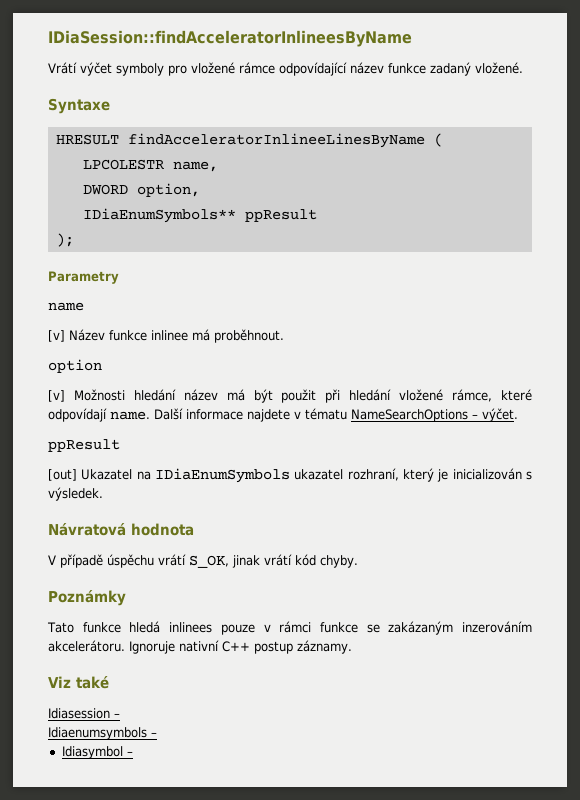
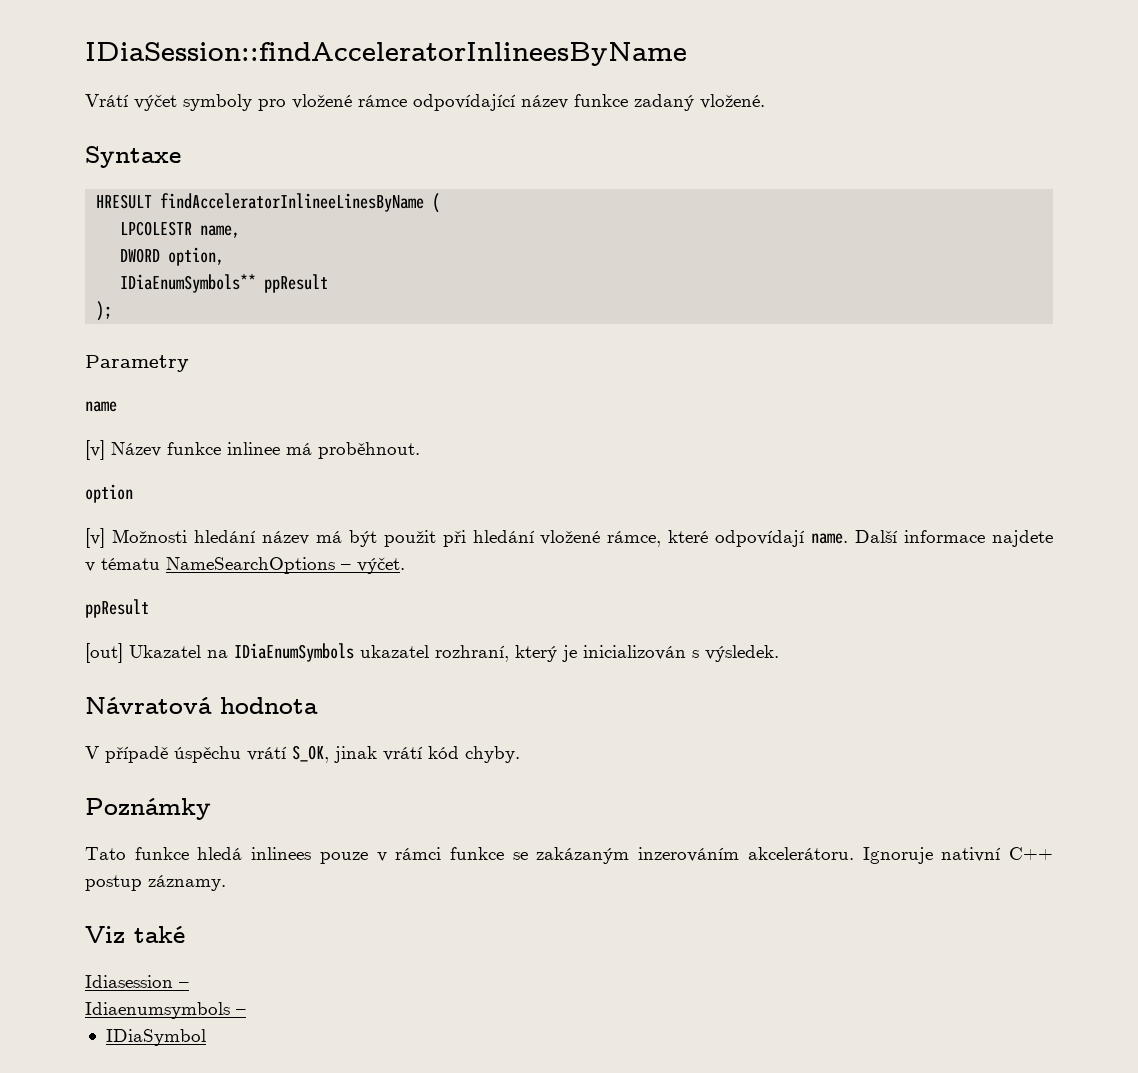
[61,746,133,759] Idiasymbol – -> [105,1029,206,1046] IDiaSymbol

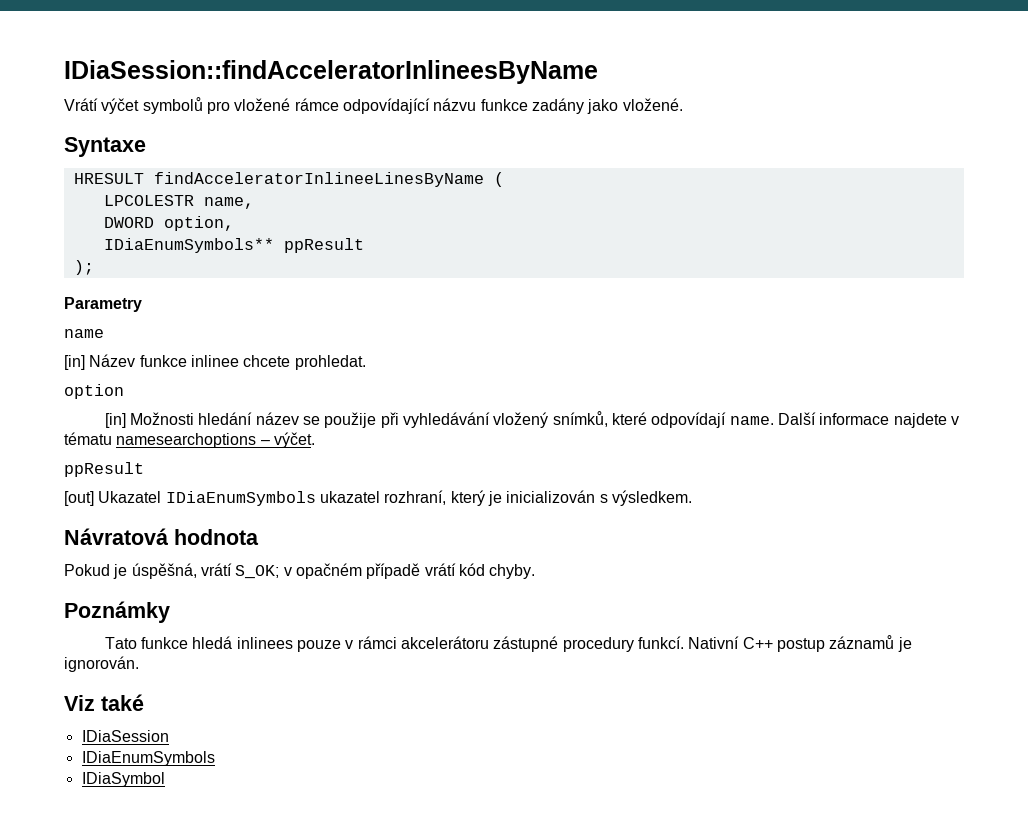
[183,94,252,111] symboly -> [142,97,203,114] symbolů
[521,94,694,111] název funkce zadaný -> [433,98,619,114] názvu funkce zadány jako
[85,440,105,460] [v] -> [64,355,85,370] [in]
[286,442,420,459] má proběhnout. -> [243,355,366,370] chcete prohledat.
[85,528,105,548] [v] -> [104,413,126,428] [in]
[315,530,662,547] má být použit při hledání vložené rámce, -> [303,411,608,428] se použije při vyhledávání vložený snímků,
[166,557,335,574] NameSearchOptions -> [116,433,257,448] namesearchoptions
[207,650,228,658] na -> (162, 497) none
[705,645,779,662] výsledek. -> [611,490,692,506] výsledkem.
[85,745,377,763] V případě úspěchu vrátí S_OK, jinak -> [64,563,421,579] Pokud je úspěšná, vrátí S_OK; v opačném případě
[450,847,1053,864] [85,875,226,891] [85,926,185,943] [85,975,189,988] [85,1002,246,1019] funkce se zakázaným inzerováním akcelerátoru. Ignoruje nativní C++ postup záznamy. // Viz také // Idiasession – // Idiaenumsymbols – -> [401,635,912,652] [64,656,139,672] [64,694,144,711] [81,730,169,742] [81,751,215,766] akcelerátoru zástupné procedury funkcí. Nativní C++ postup záznamů je ignorován. // Viz také // IDiaSession // IDiaEnumSymbols

